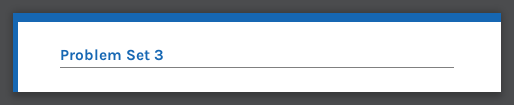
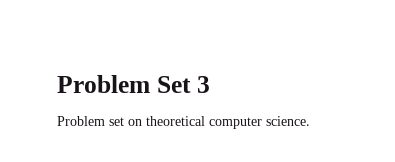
(165, 55) none -> [57,116,310,129] // Problem set on theoretical computer science.

